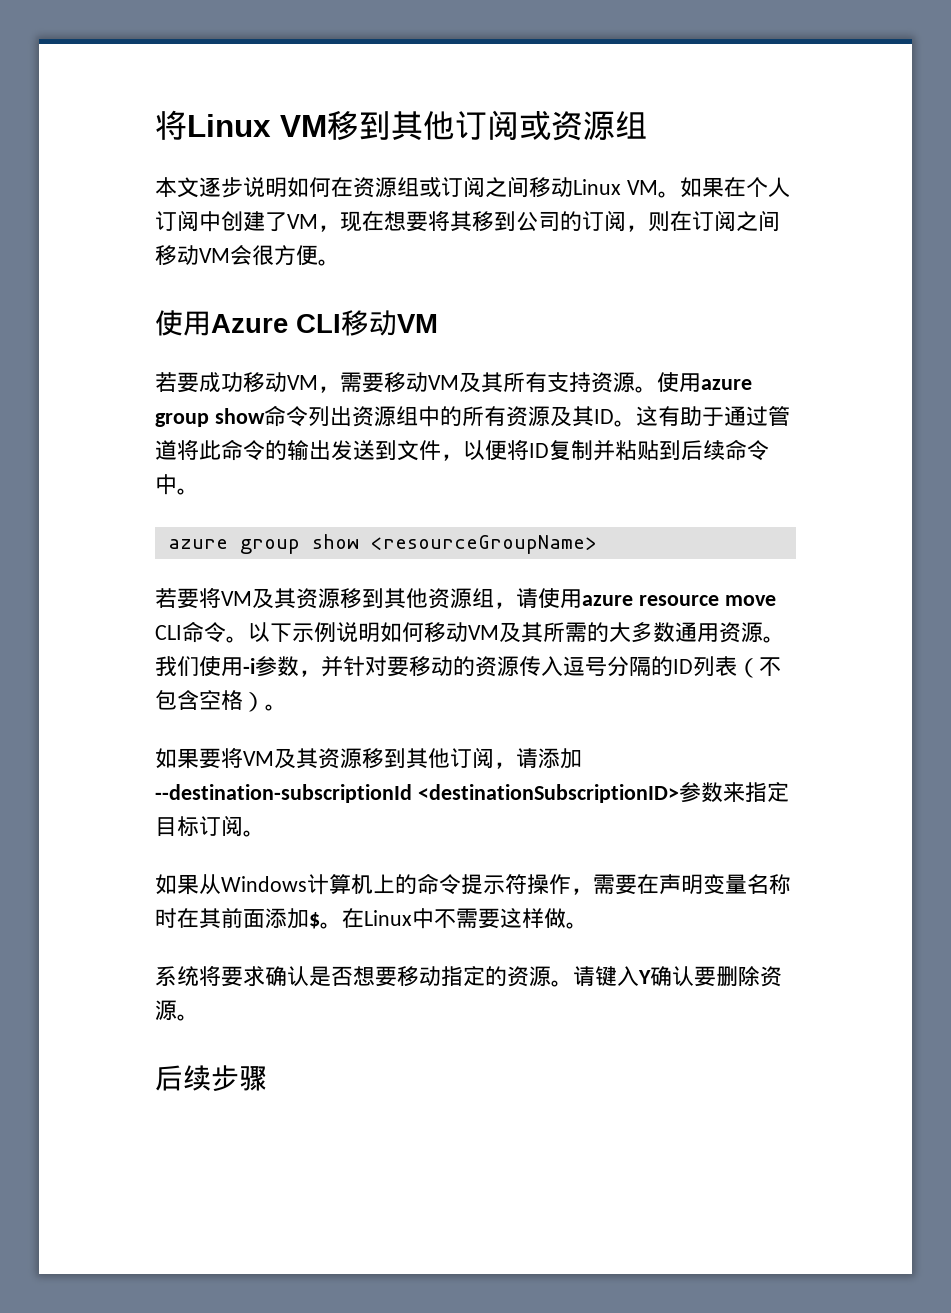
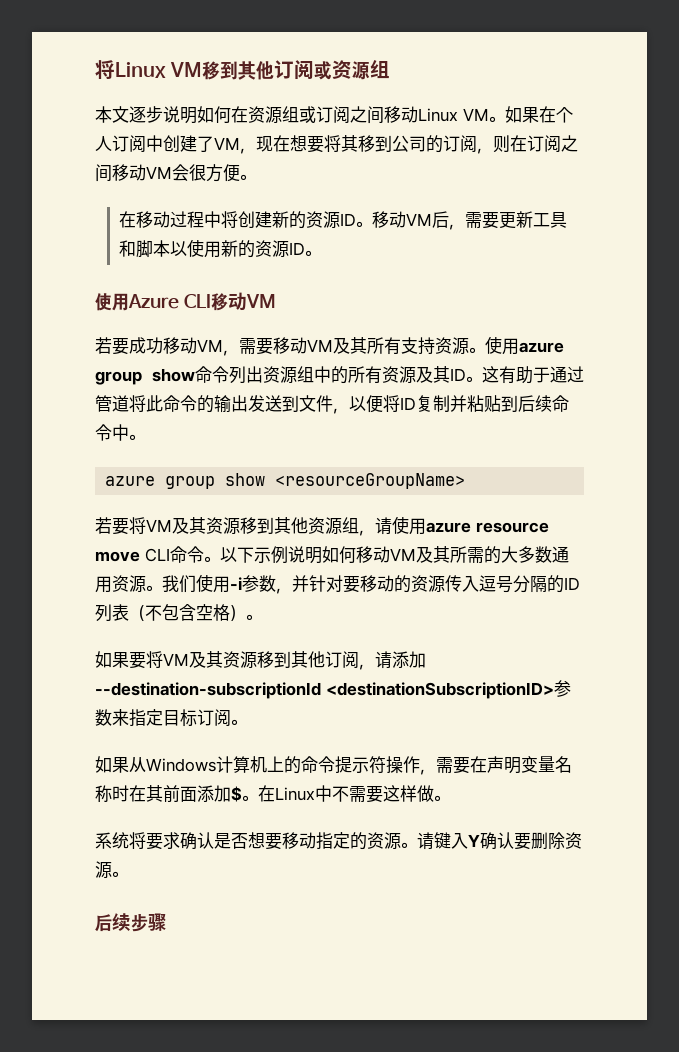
(340, 262) none -> [119,211,568,230] [119,239,322,258] // 在移动过程中将创建新的资源ID。移动VM后，需要更新工具和脚本以使用新的资源ID。

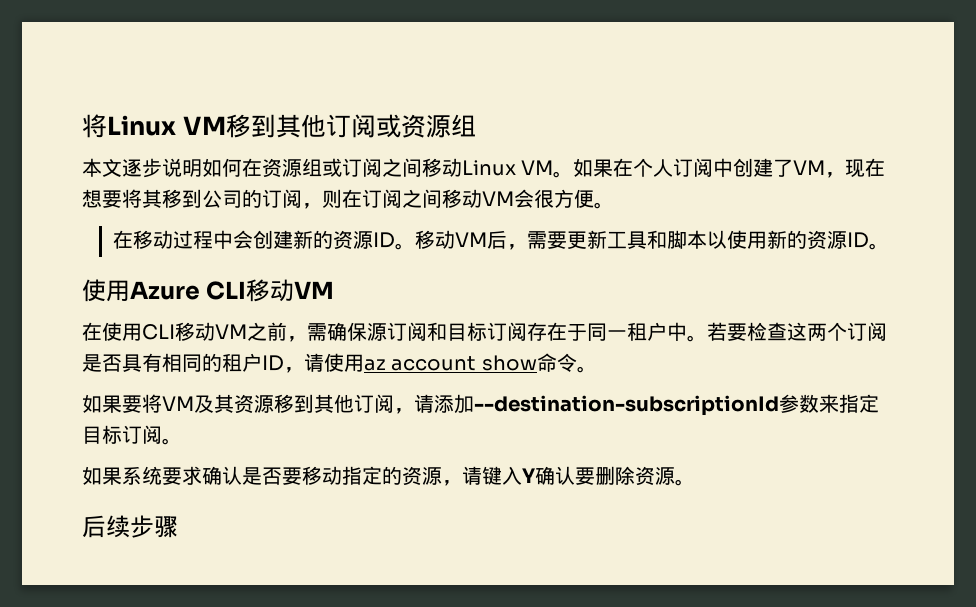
[221,211,239,228] 将 -> [233,230,254,249] 会
[95,336,564,356] [95,366,584,385] [95,395,569,414] [95,424,145,441] [105,473,466,489] [95,516,549,536] [95,546,569,564] [95,574,580,594] [95,604,246,622] 若要成功移动VM，需要移动VM及其所有支持资源。使用azure group show命令列出资源组中的所有资源及其ID。这有助于通过管道将此命令的输出发送到文件，以便将ID复制并粘贴到后续命令中。 // azure group show <resourceGroupName> // 若要将VM及其资源移到其他资源组，请使用azure resource move CLI命令。以下示例说明如何移动VM及其所需的大多数通用资源。我们使用-i参数，并针对要移动的资源传入逗号分隔的ID列表（不包含空格） -> [82,322,887,342] [82,353,577,373] 在使用CLI移动VM之前，需确保源订阅和目标订阅存在于同一租户中。若要检查这两个订阅是否具有相同的租户ID，请使用az account show命令
[325,682,554,699] <destinationSubscriptionID> -> (779, 405) none
[129,756,572,775] [95,785,450,803] [95,832,146,849] 从Windows计算机上的命令提示符操作，需要在声明变量名称时在其前面添加$。在Linux中不需要这样做。 // 系统将 -> [122,466,162,485] 系统
[248,832,265,849] 想 -> (282, 476) none
[401,842,417,848] 。 -> [442,480,462,486] ，

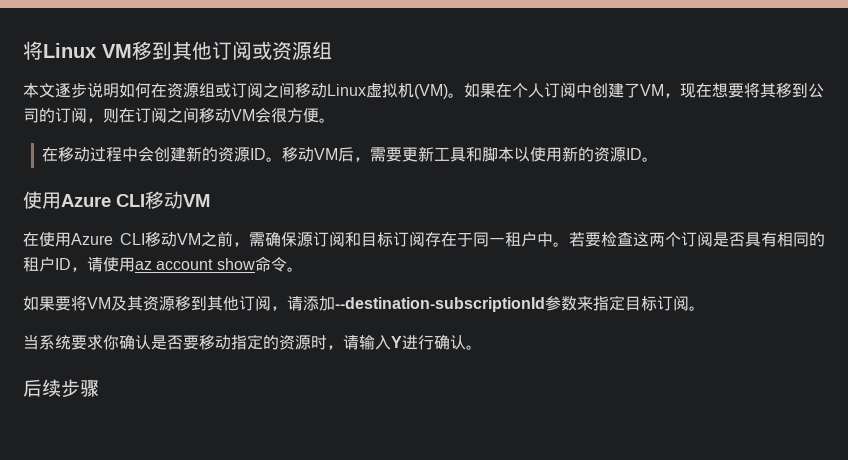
[521,160,554,175] VM -> [366,82,448,99] 虚拟机(VM)
(142, 332) none -> [71,233,113,245] Azure
[82,466,122,485] 如果 -> [23,335,39,350] 当
(202, 475) none -> [103,335,119,350] 你
[442,466,675,486] ，请键入Y确认要删除资源 -> [311,335,466,350] 时，请输入Y进行确认

